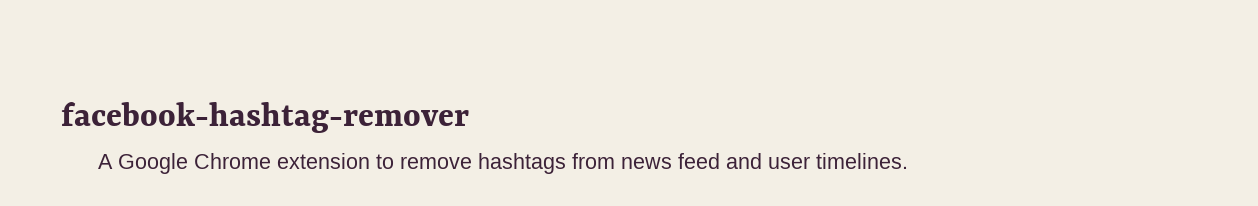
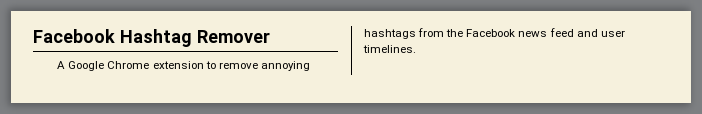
[61,102,469,133] facebook-hashtag-remover -> [33,29,270,47] Facebook Hashtag Remover
(472, 162) none -> [260,61,310,71] annoying
(615, 161) none -> [446,29,516,37] the Facebook

